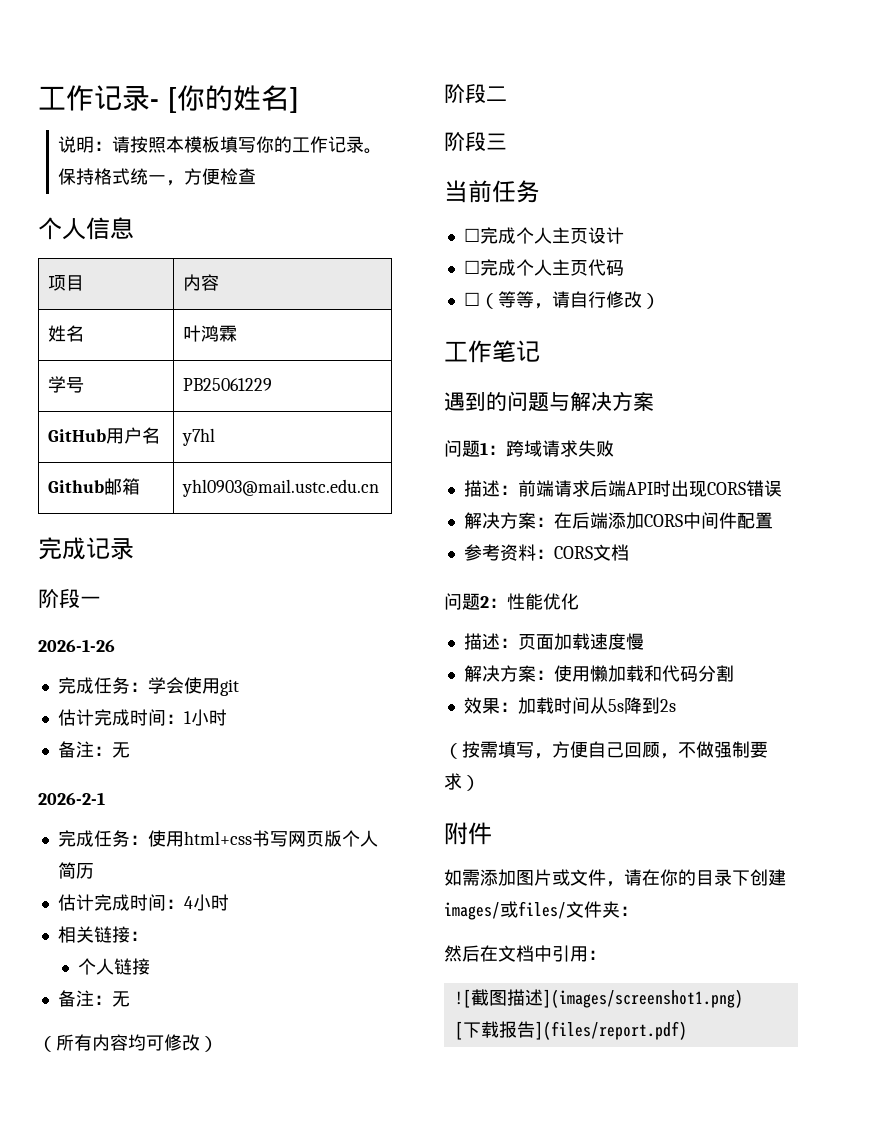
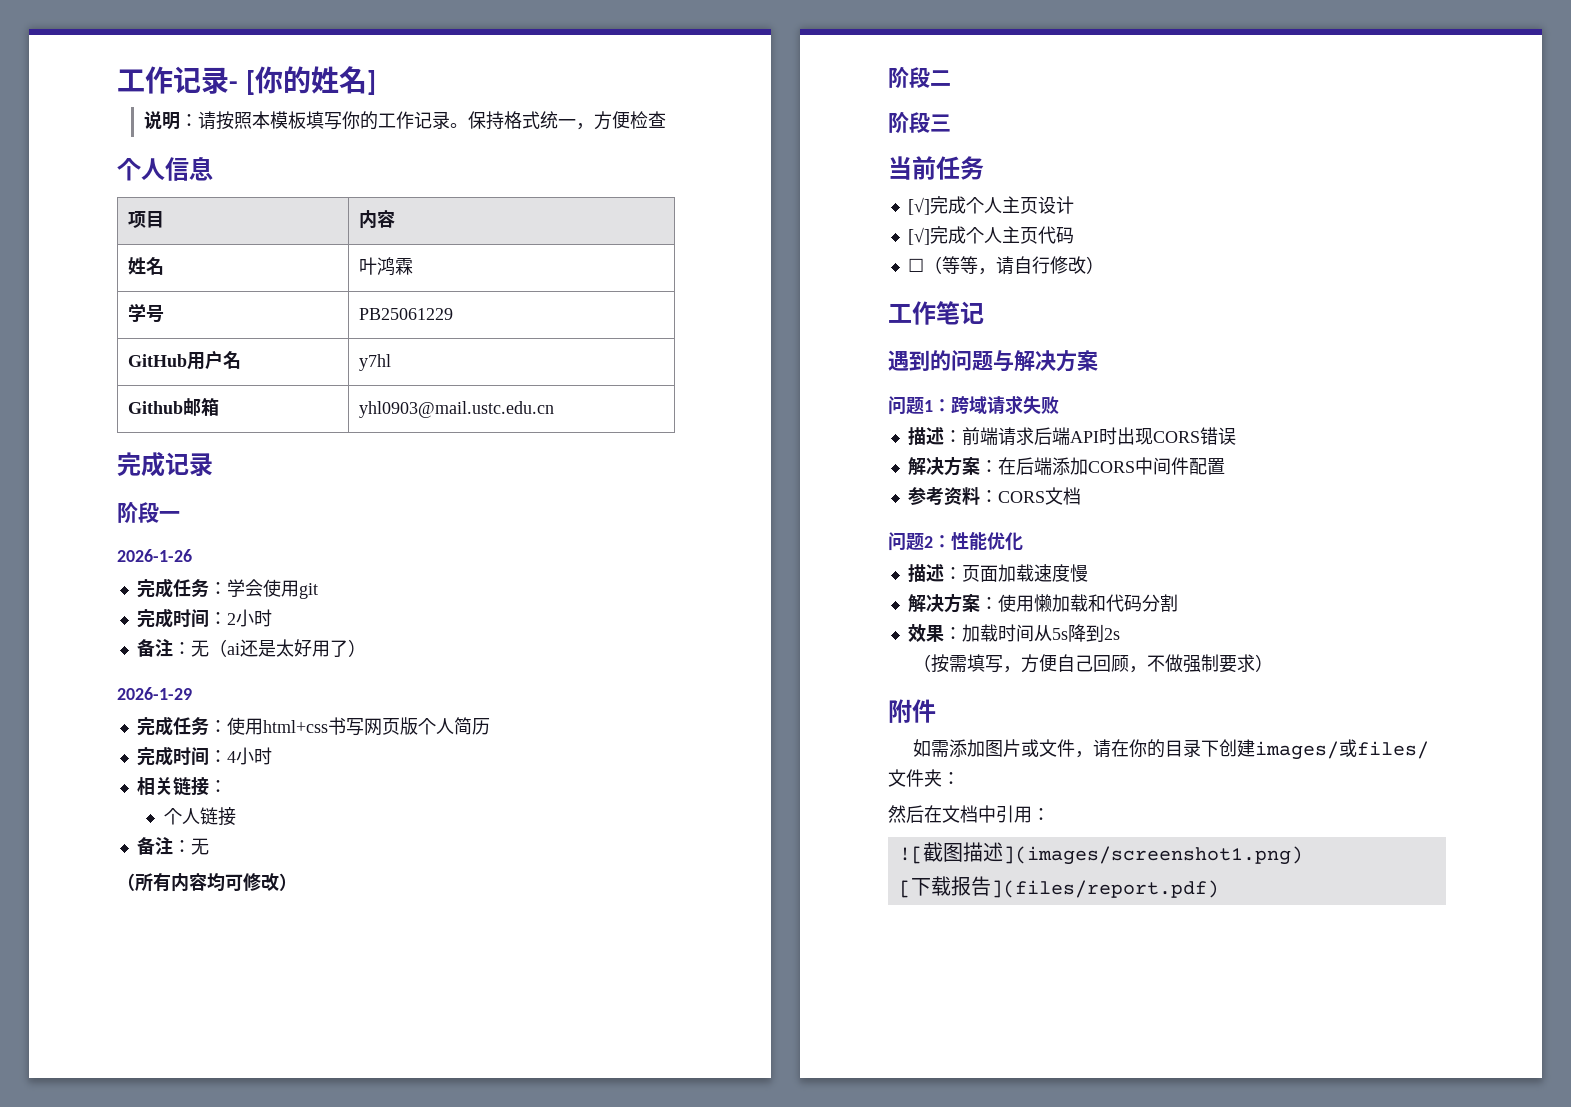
[57,709,191,726] 估计完成时间：1 -> [136,608,236,628] 完成时间：2
[38,792,105,805] // 2026-2-1 -> [208,639,366,657] [117,687,192,700] （ai还是太好用了） // 2026-1-29
[57,894,94,911] 估计 -> (490, 726) none
[463,228,480,242] ☐ -> [907,197,930,215] [√]
[463,260,480,274] ☐ -> [907,227,930,245] [√]

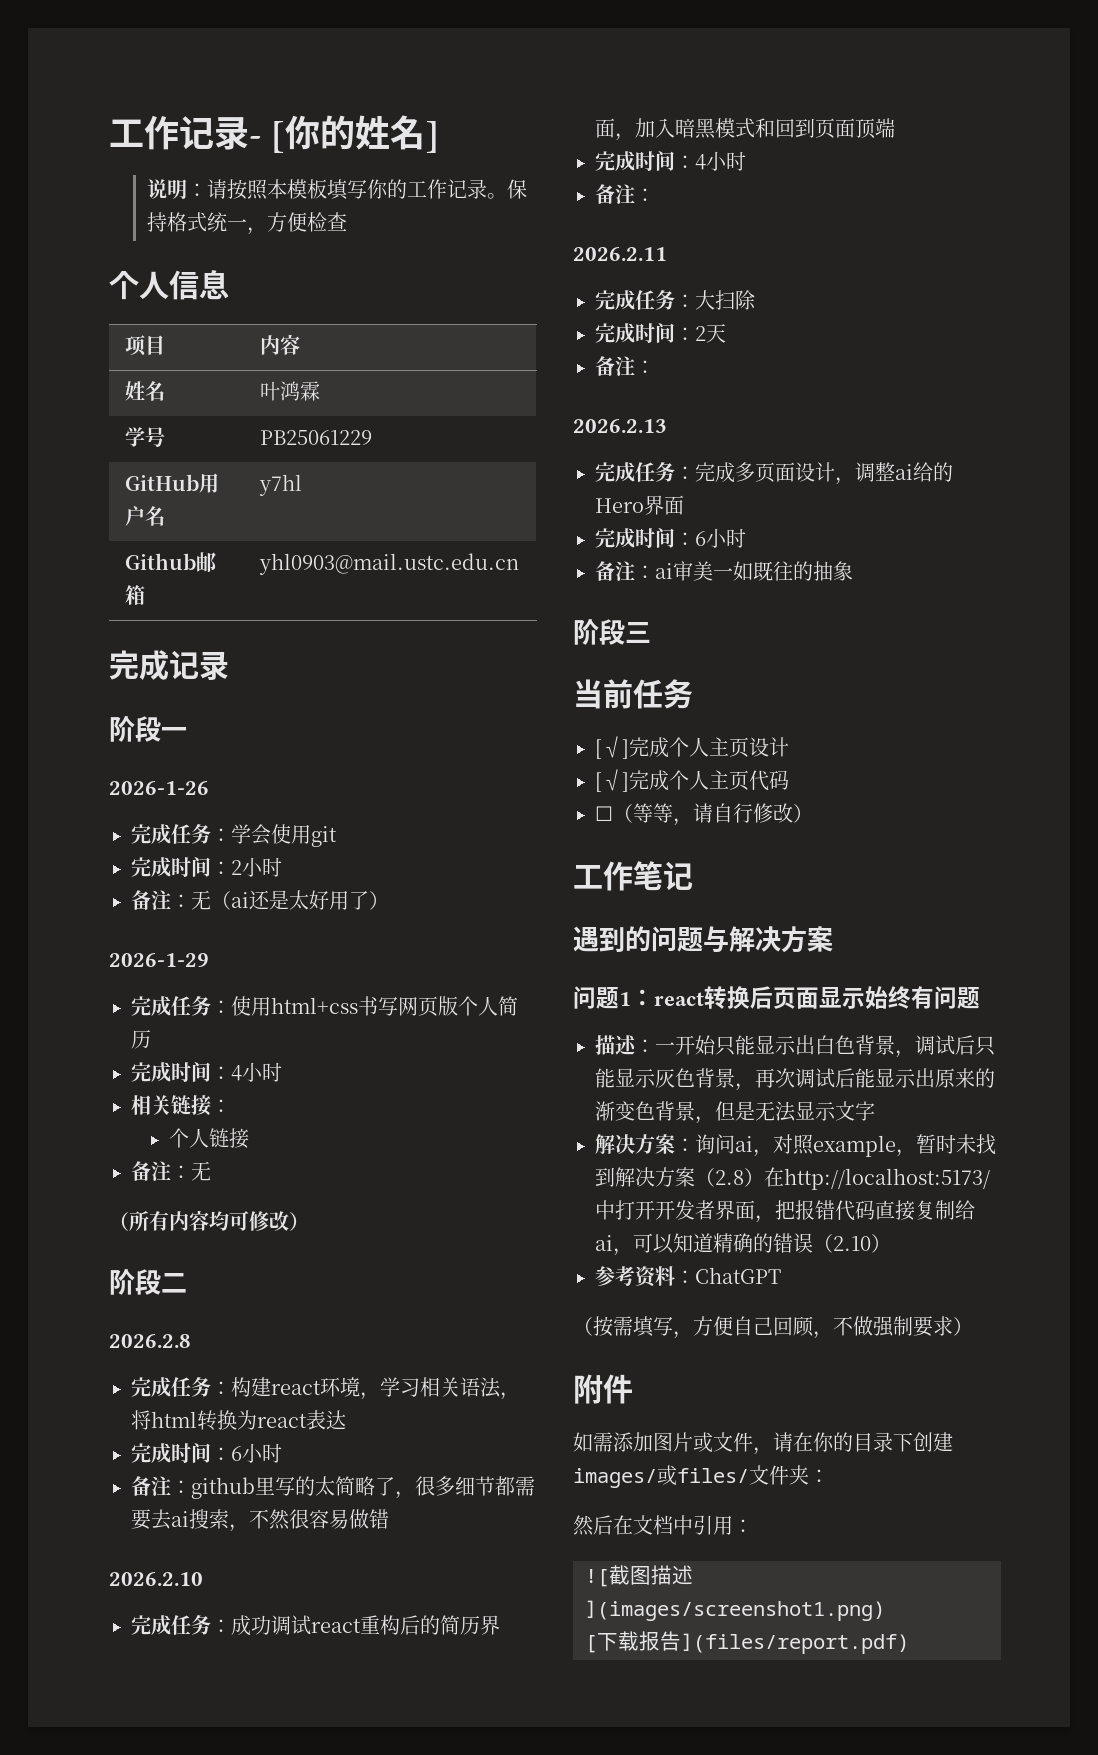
(951, 78) none -> [109,1334,191,1348] [131,1377,520,1400] [131,1410,346,1431] [131,1443,282,1463] [131,1476,535,1499] [131,1509,389,1532] [109,1572,203,1586] [131,1615,500,1636] [595,118,895,141] [595,151,746,171] [595,184,655,204] [573,247,667,261] [595,290,756,310] [595,323,726,343] [595,356,655,376] [573,419,667,433] [595,462,953,485] [595,495,684,515] [595,528,746,548] [595,561,853,581] // 2026.2.8 // 完成任务：构建react环境，学习相关语法，将html转换为react表达 // 完成时间：6小时 // 备注：github里写的太简略了，很多细节都需要去ai搜索，不然很容易做错 // 2026.2.10 // 完成任务：成功调试react重构后的简历界面，加入暗黑模式和回到页面顶端 // 完成时间：4小时 // 备注： // 2026.2.11 // 完成任务：大扫除 // 完成时间：2天 // 备注： // 2026.2.13 // 完成任务：完成多页面设计，调整ai给的Hero界面 // 完成时间：6小时 // 备注：ai审美一如既往的抽象
[951,395,1059,415] [907,427,1236,446] [907,456,1225,476] [907,487,1081,505] [888,532,1023,551] [907,564,1088,582] [907,593,1178,613] [907,623,1120,642] 跨域请求失败 // 描述：前端请求后端API时出现CORS错误 // 解决方案：在后端添加CORS中间件配置 // 参考资料：CORS文档 // 问题2：性能优化 // 描述：页面加载速度慢 // 解决方案：使用懒加载和代码分割 // 效果：加载时间从5s降到2s -> [654,986,980,1009] [595,1035,995,1058] [595,1068,995,1091] [595,1101,875,1124] [595,1134,996,1157] [595,1167,990,1190] [595,1200,975,1223] [595,1233,891,1256] [595,1266,781,1288] react转换后页面显示始终有问题 // 描述：一开始只能显示出白色背景，调试后只能显示灰色背景，再次调试后能显示出原来的渐变色背景，但是无法显示文字 // 解决方案：询问ai，对照example，暂时未找到解决方案（2.8）在http://localhost:5173/中打开开发者界面，把报错代码直接复制给ai，可以知道精确的错误（2.10） // 参考资料：ChatGPT

